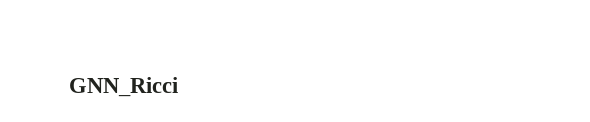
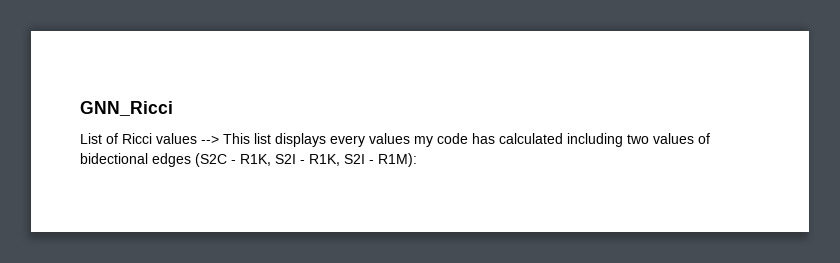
(178, 87) none -> [80,133,710,147] [80,153,417,167] // List of Ricci values --> This list displays every values my code has calculated including two values of bidectional edges (S2C - R1K, S2I - R1K, S2I - R1M):

